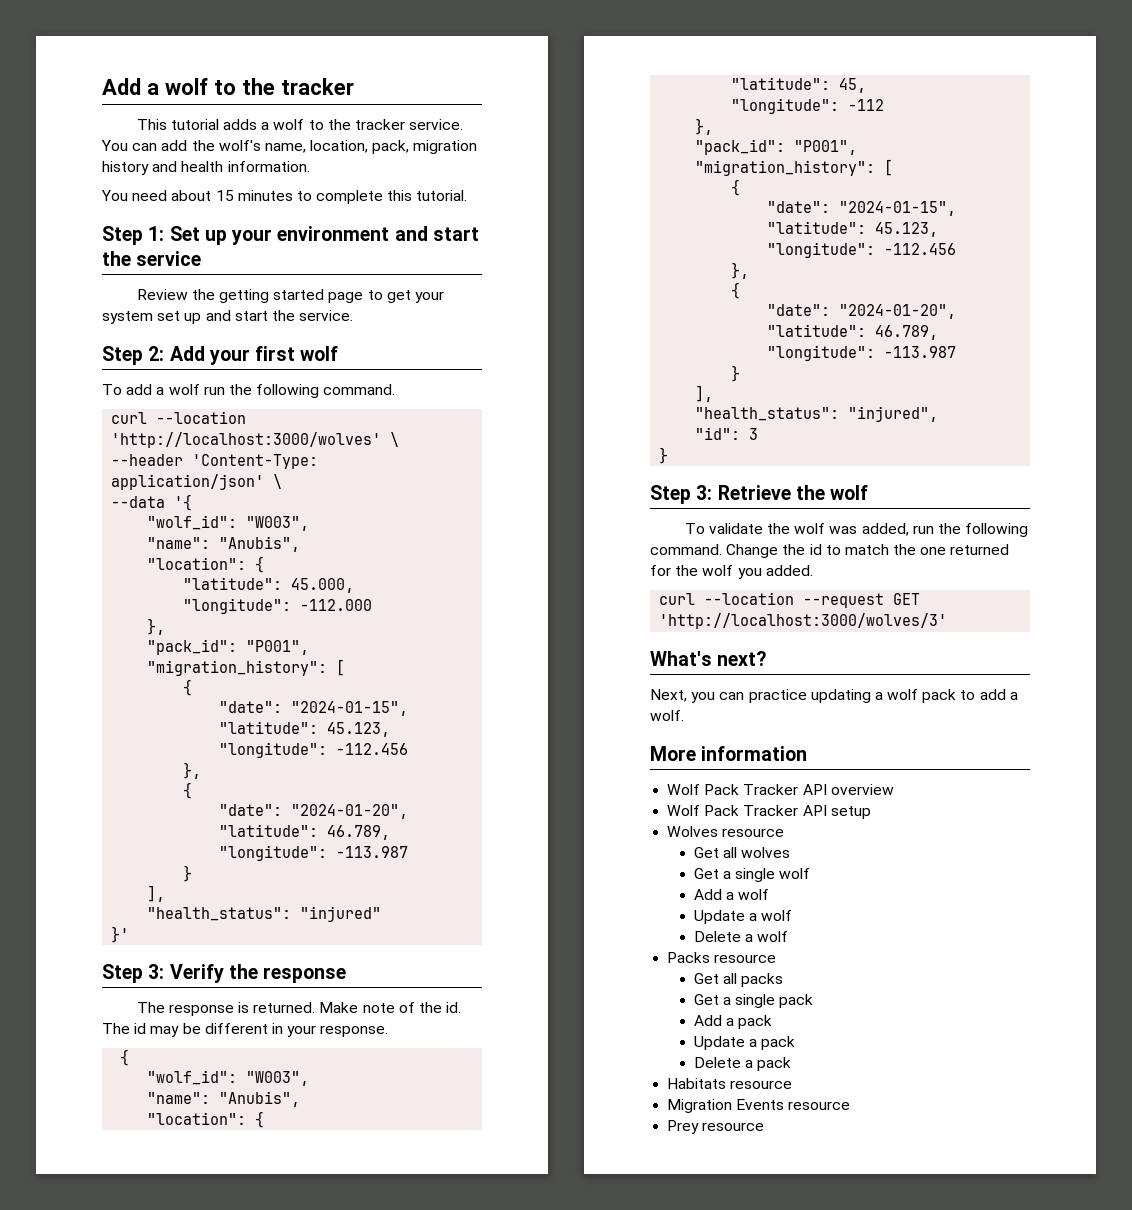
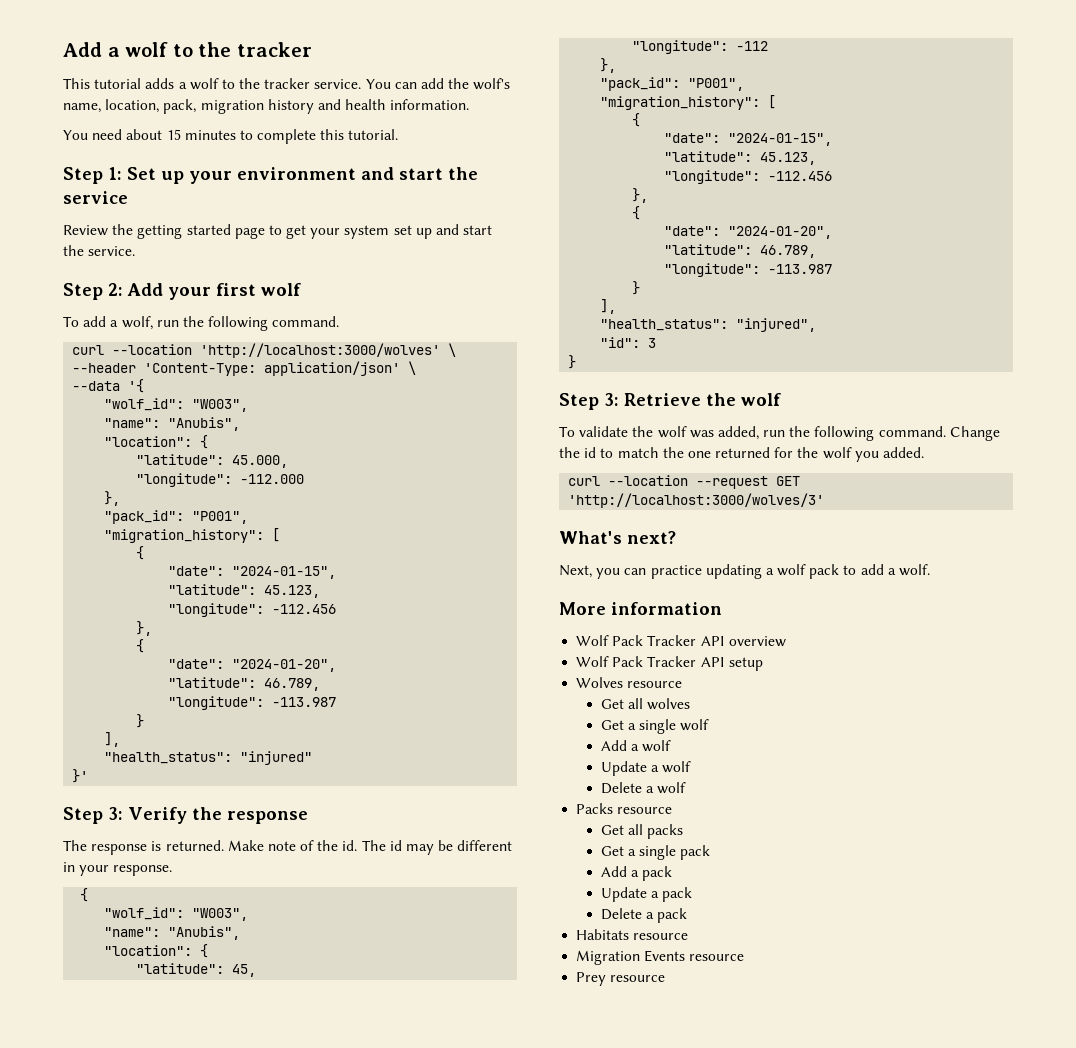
[168,384,200,395] wolf -> [121,316,153,330] wolf,

